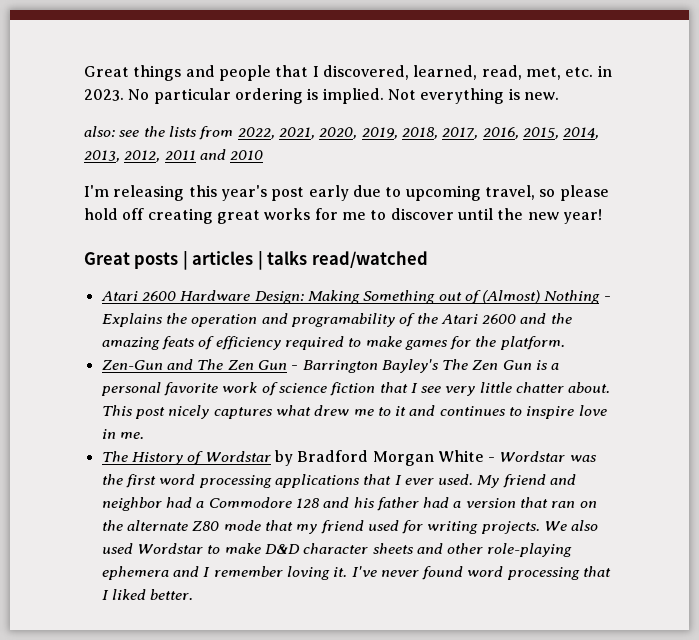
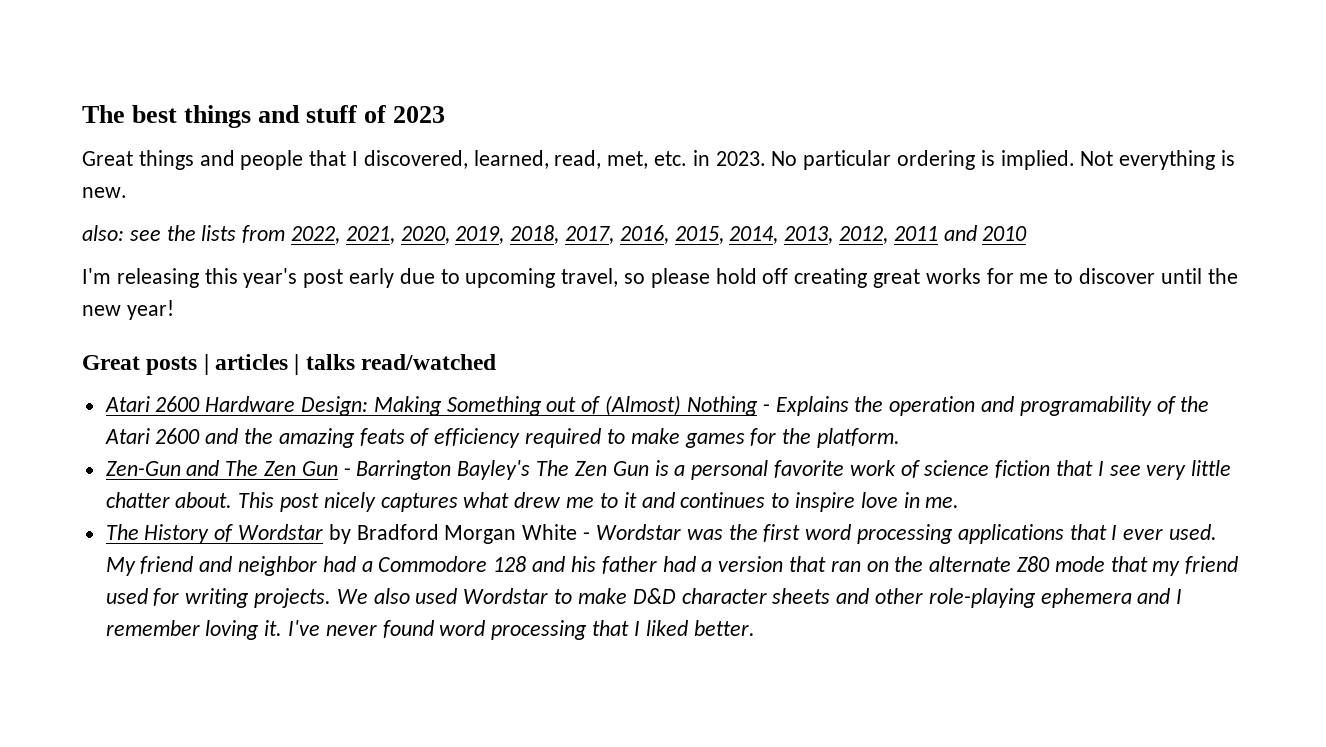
(84, 71) none -> [82,105,446,128] The best things and stuff of 2023 //

